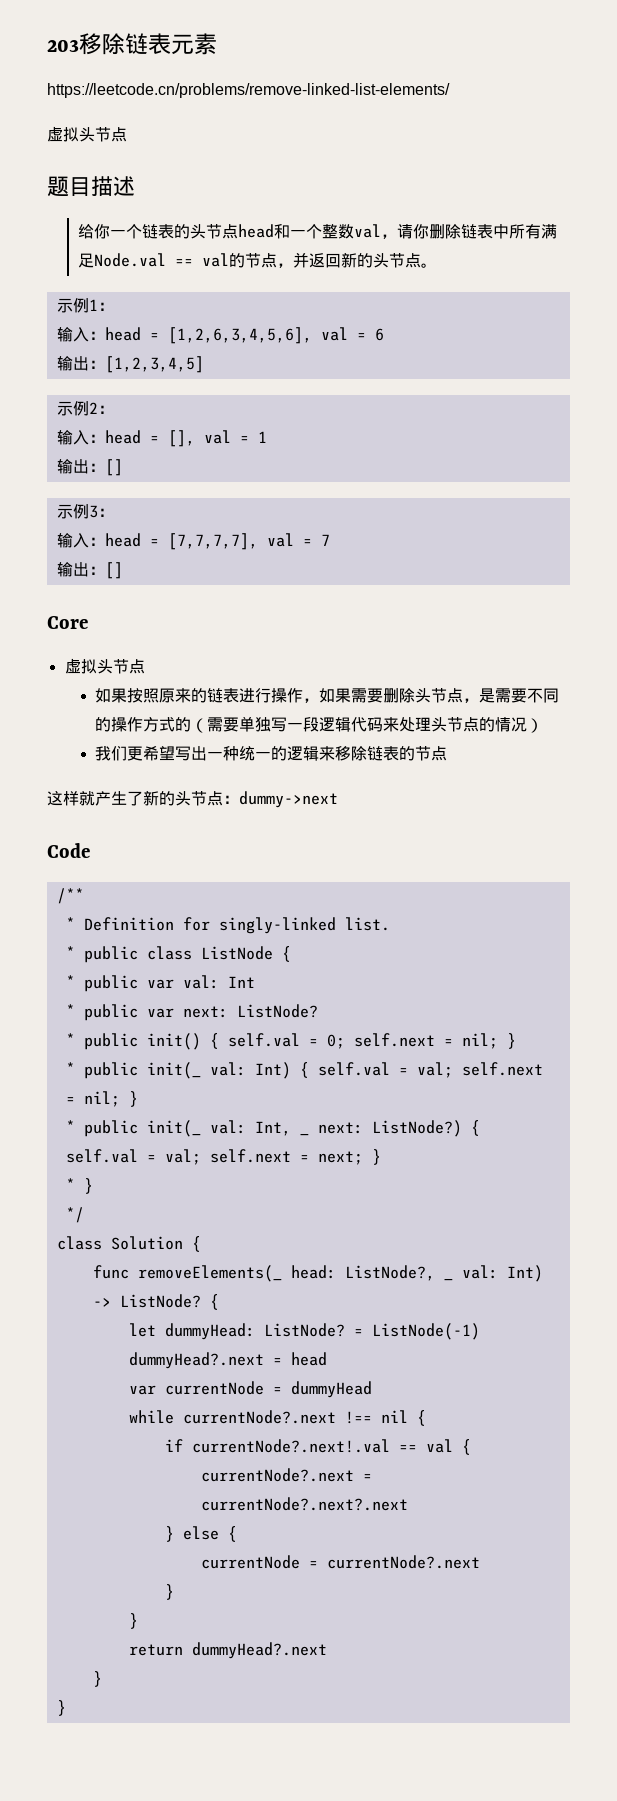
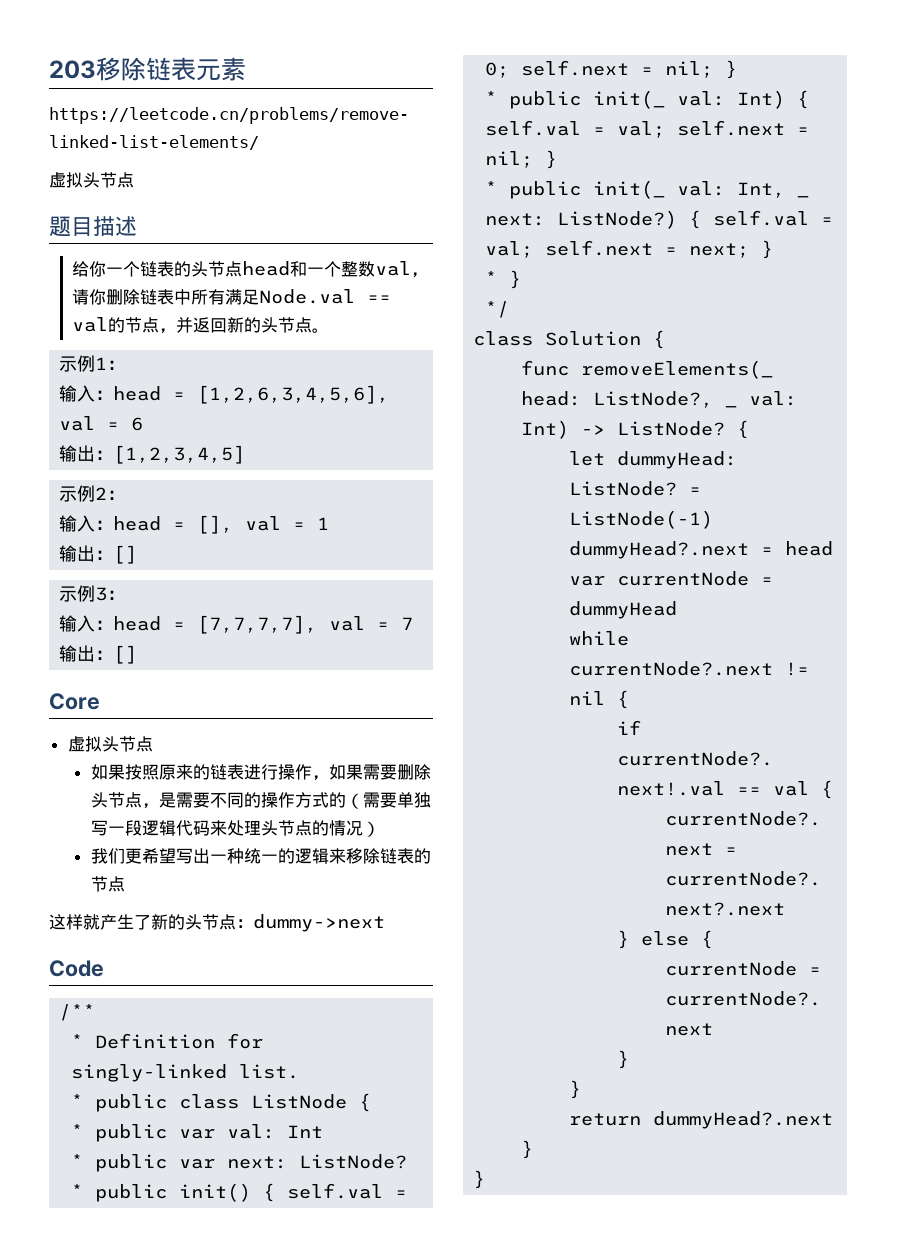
[344,1411,372,1424] !== -> [785,662,810,676] !=

